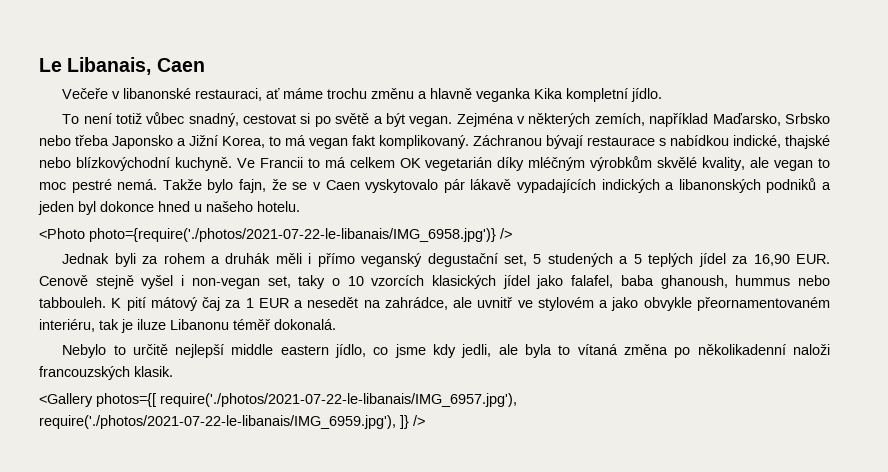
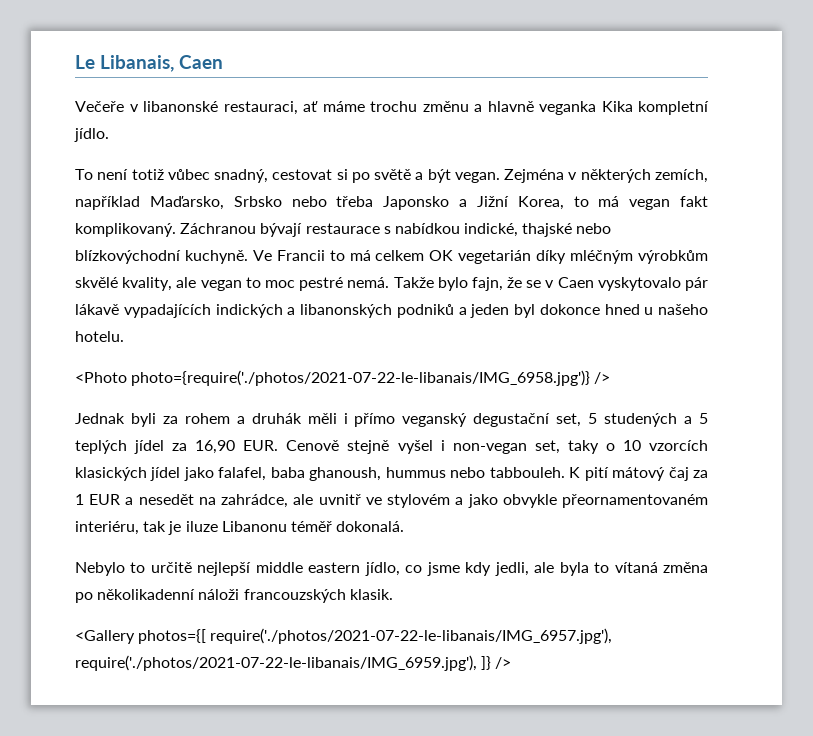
[793,344,830,355] naloži -> [198,589,240,600] náloži

